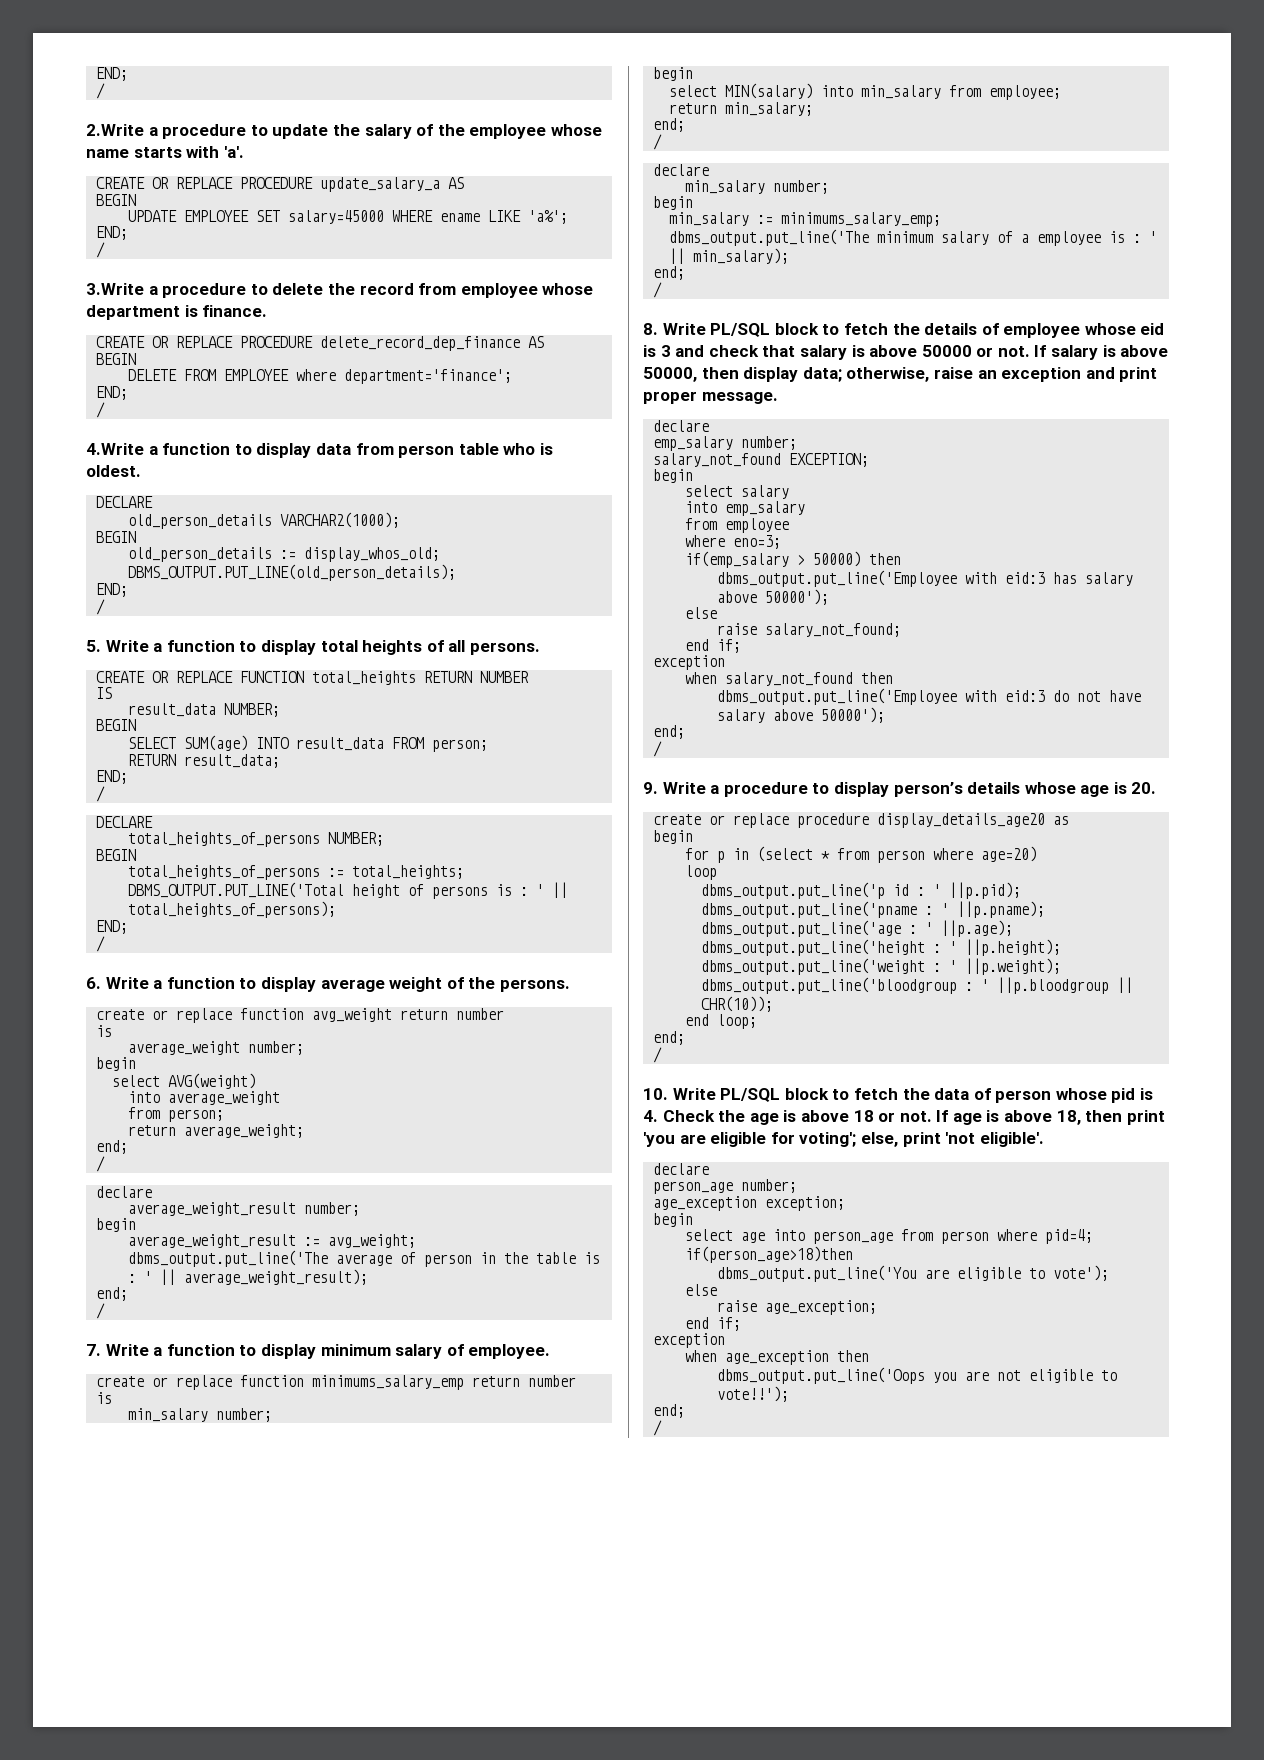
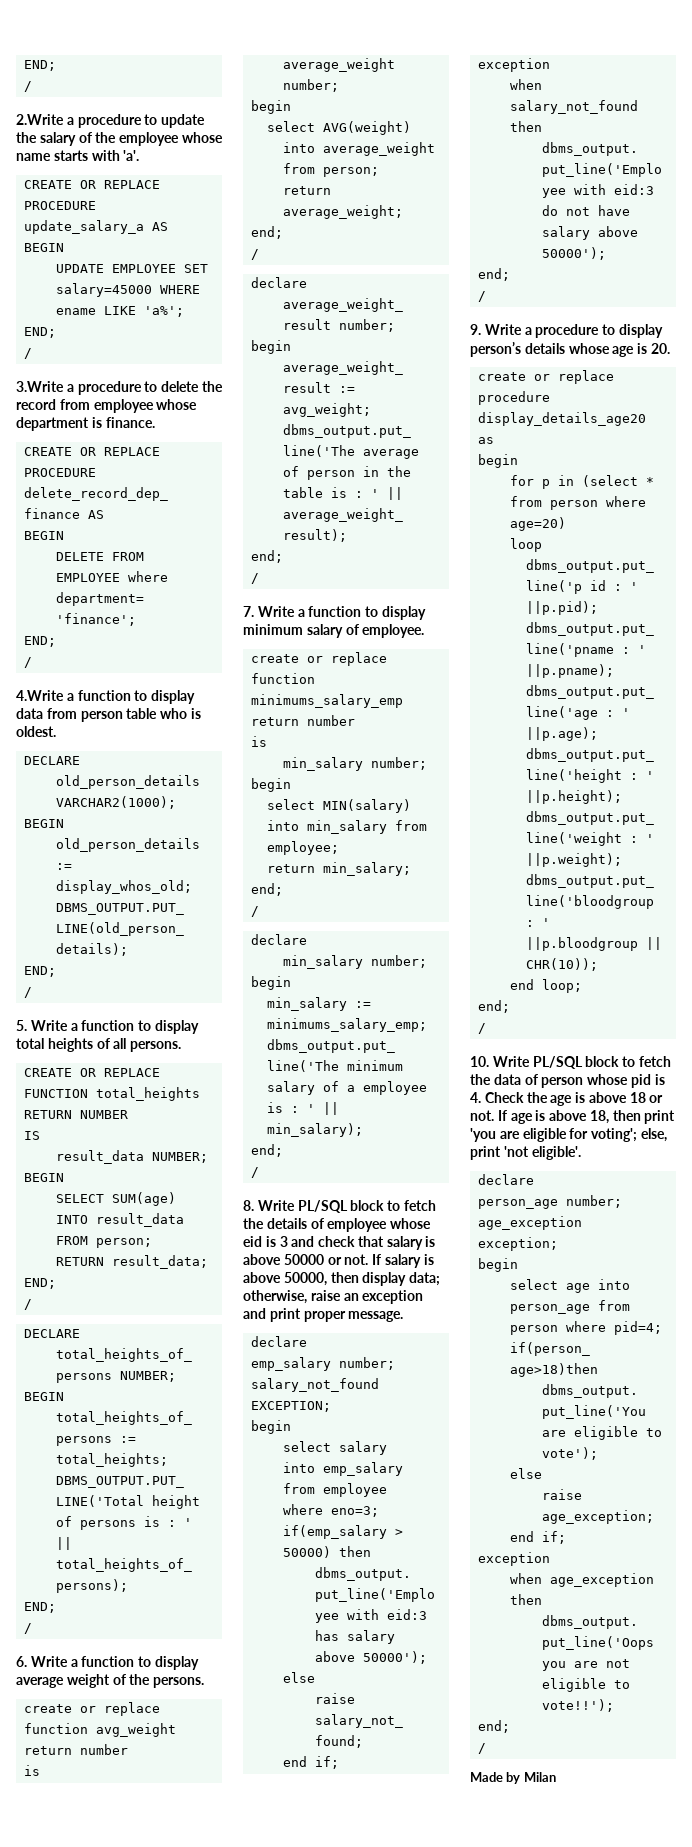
(662, 1428) none -> [470,1772,556,1784] // Made by Milan

